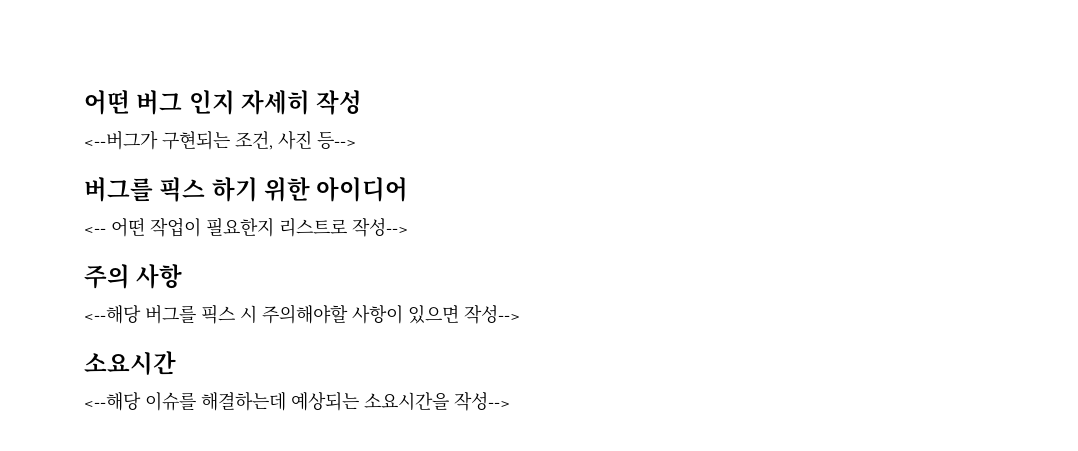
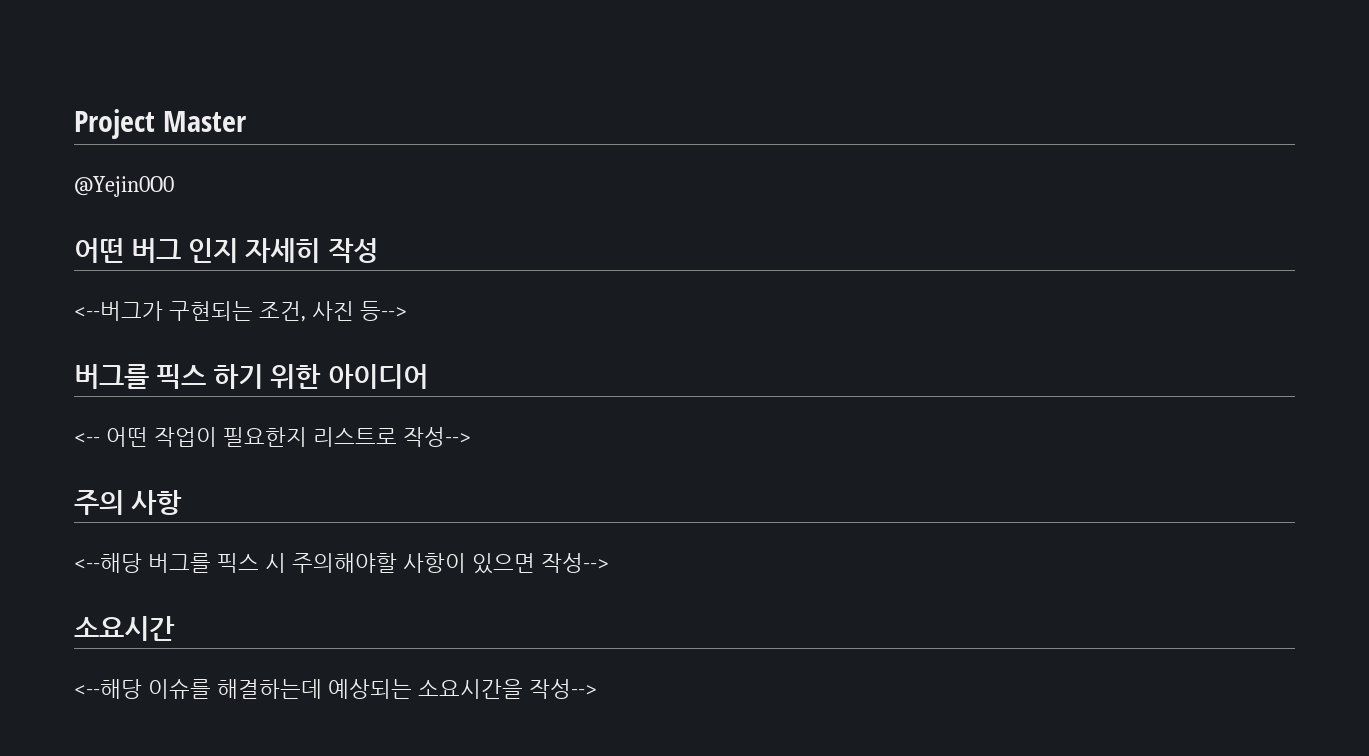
(84, 102) none -> [74,109,247,139] [74,176,174,197] Project Master // @Yejin0O0 //

